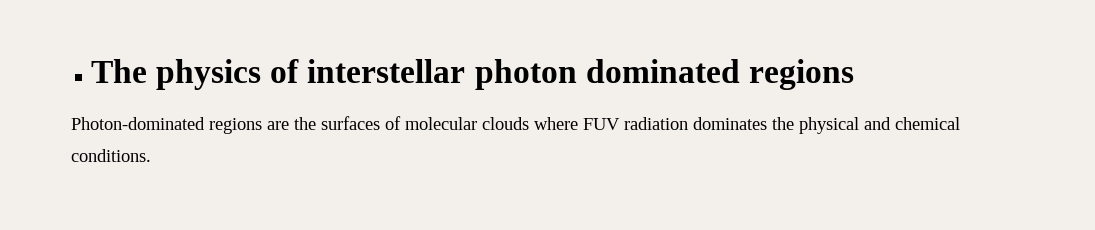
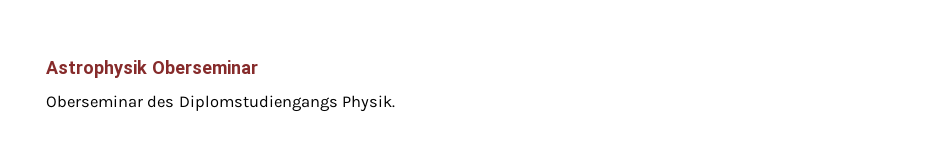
[91,59,854,90] [71,116,960,134] [71,149,151,162] The physics of interstellar photon dominated regions // Photon-dominated regions are the surfaces of molecular clouds where FUV radiation dominates the physical and chemical conditions. -> [46,60,258,78] [46,95,396,112] Astrophysik Oberseminar // Oberseminar des Diplomstudiengangs Physik.

